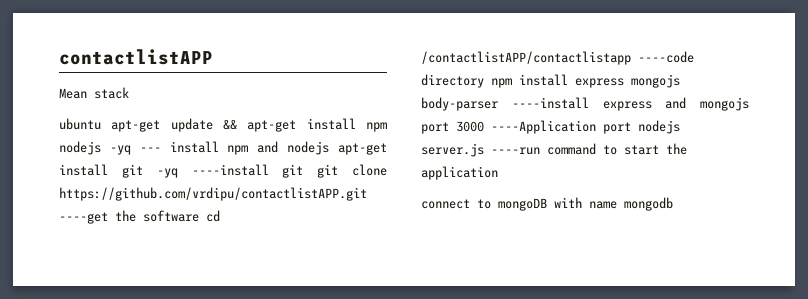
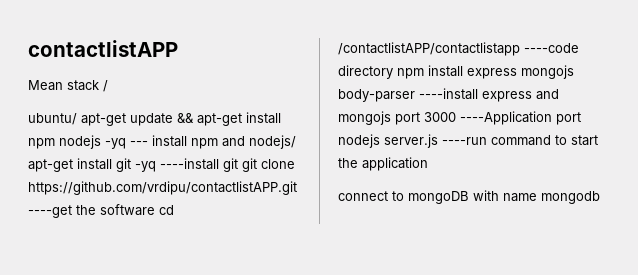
[59,118,101,130] // ubuntu -> [103,80,108,92] [28,113,77,125] / // ubuntu/
[287,141,330,155] nodejs -> [249,135,296,149] nodejs/

